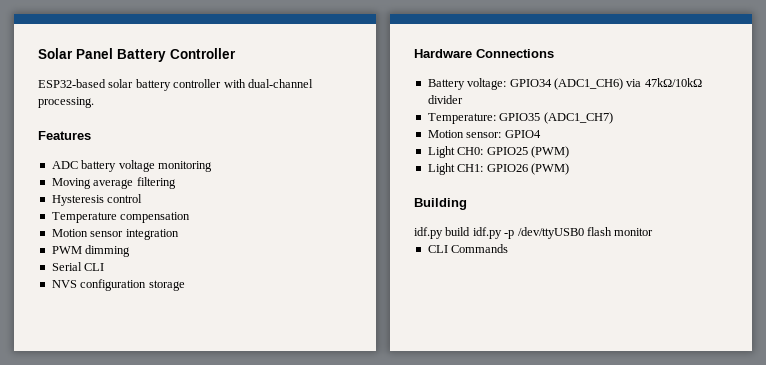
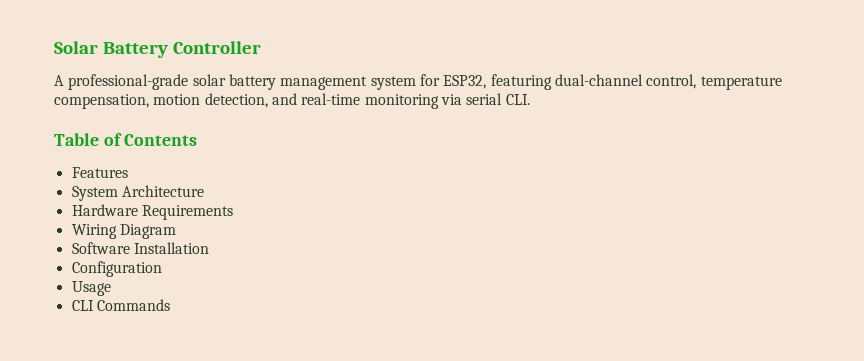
[76,48,113,59] Panel -> (98, 47) none
[38,79,313,91] [38,97,94,108] [38,131,91,140] [51,160,212,172] [51,177,176,189] [51,194,143,206] [51,212,191,223] [51,229,179,240] [51,245,131,257] [51,262,105,271] [51,279,185,291] [414,49,554,58] [427,78,702,90] [427,95,463,104] [427,112,613,124] [427,130,541,138] [427,146,569,158] [427,163,569,175] [414,198,467,210] [414,227,654,239] ESP32-based solar battery controller with dual-channel processing. // Features // ADC battery voltage monitoring // Moving average filtering // Hysteresis control // Temperature compensation // Motion sensor integration // PWM dimming // Serial CLI // NVS configuration storage // Hardware Connections // Battery voltage: GPIO34 (ADC1_CH6) via 47kΩ/10kΩ divider // Temperature: GPIO35 (ADC1_CH7) // Motion sensor: GPIO4 // Light CH0: GPIO25 (PWM) // Light CH1: GPIO26 (PWM) // Building // idf.py build idf.py -p /dev/ttyUSB0 flash monitor -> [54,74,782,90] [54,93,530,109] [54,133,198,146] [71,167,128,178] [71,185,204,201] [71,204,233,220] [71,224,176,239] [71,242,209,254] [71,261,162,277] [71,281,111,296] A professional-grade solar battery management system for ESP32, featuring dual-channel control, temperature compensation, motion detection, and real-time monitoring via serial CLI. // Table of Contents // Features // System Architecture // Hardware Requirements // Wiring Diagram // Software Installation // Configuration // Usage

